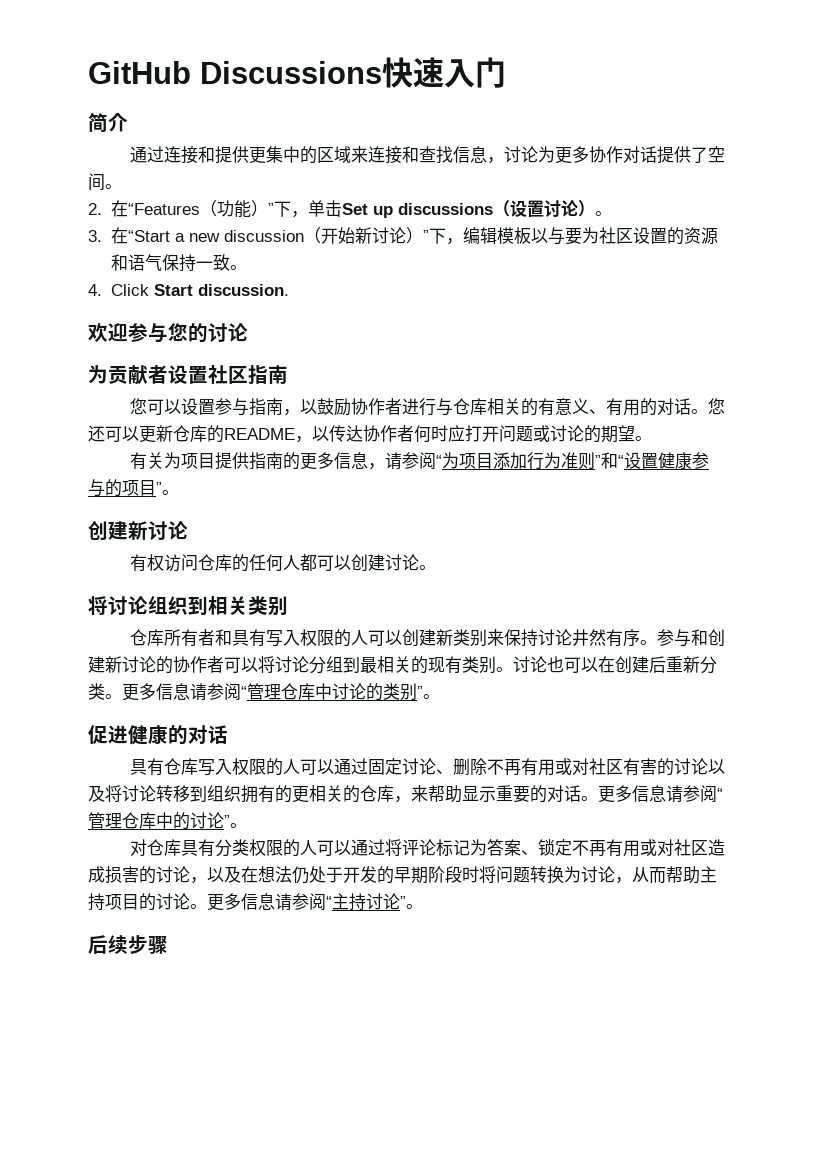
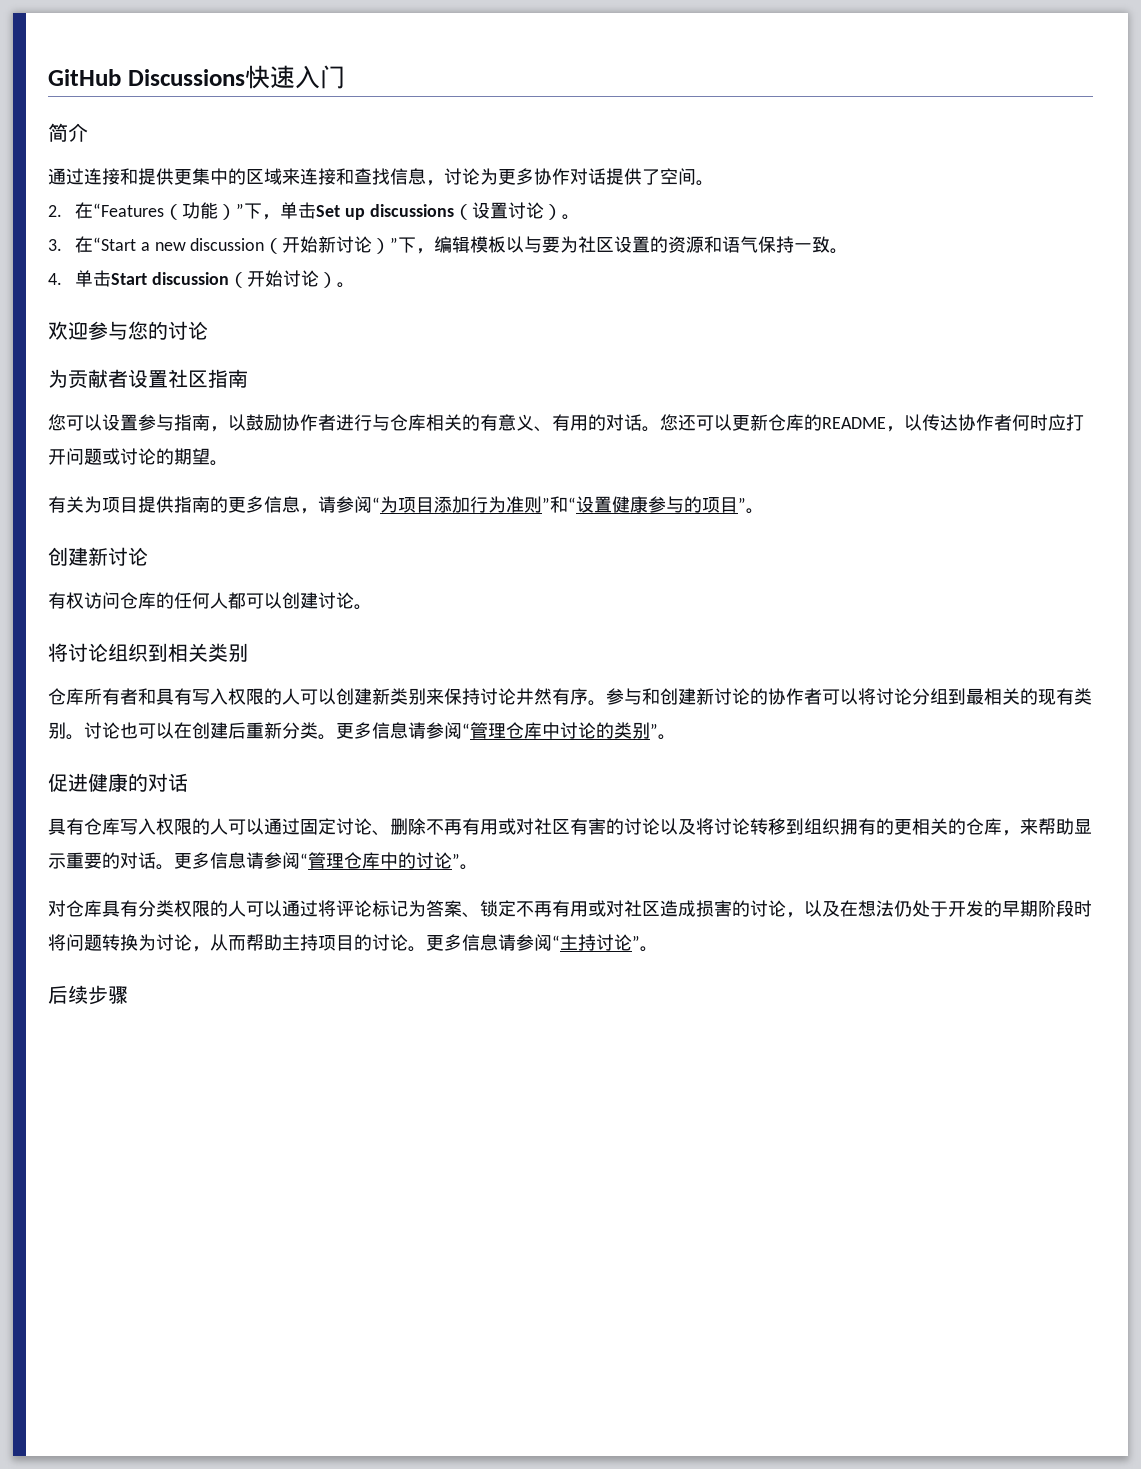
[110,284,289,296] Click Start discussion. -> [74,270,355,288] 单击Start discussion（开始讨论）。

